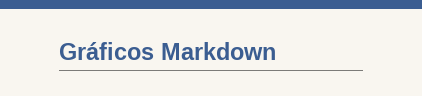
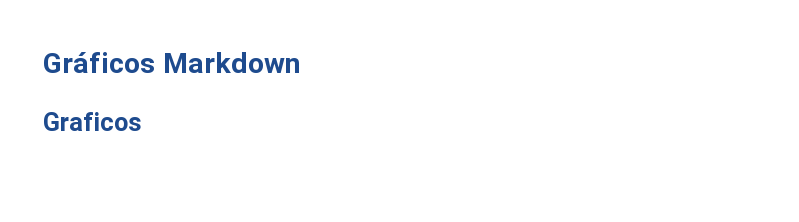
(276, 51) none -> [43,112,142,131] // Graficos

